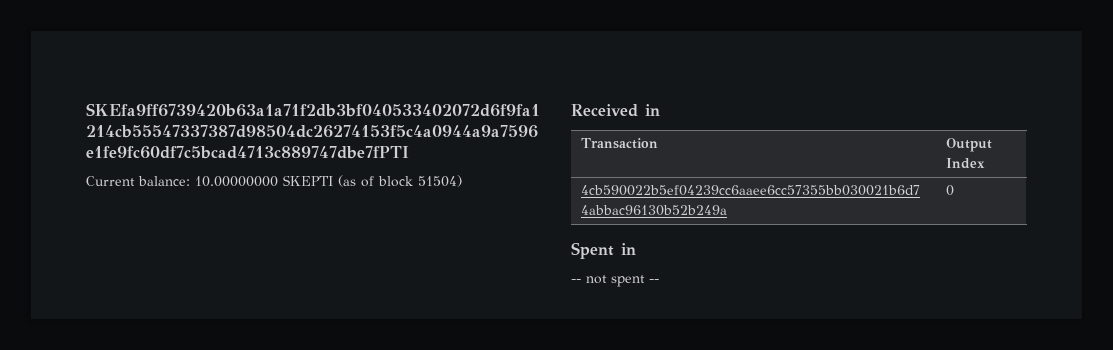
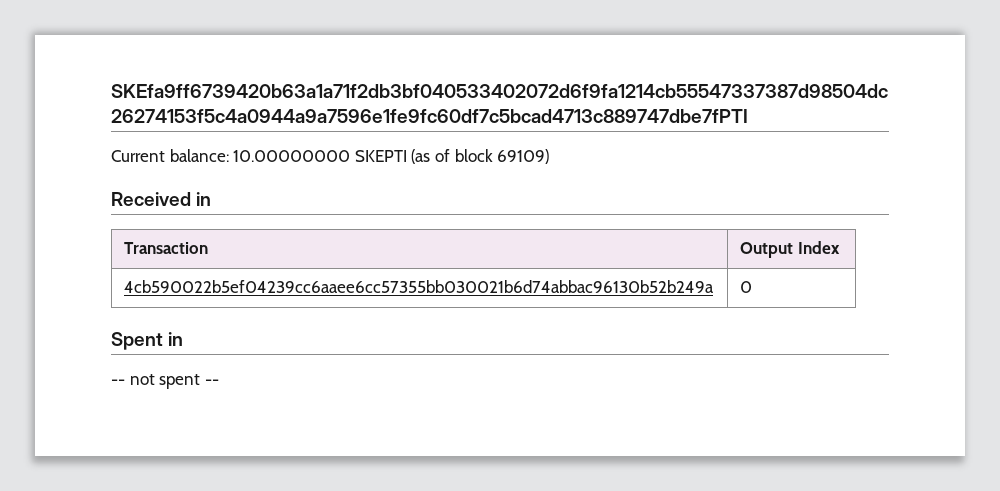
[418,175,462,187] 51504) -> [497,149,550,164] 69109)

